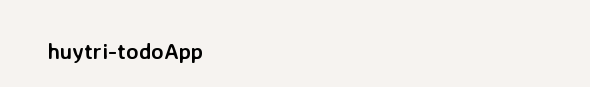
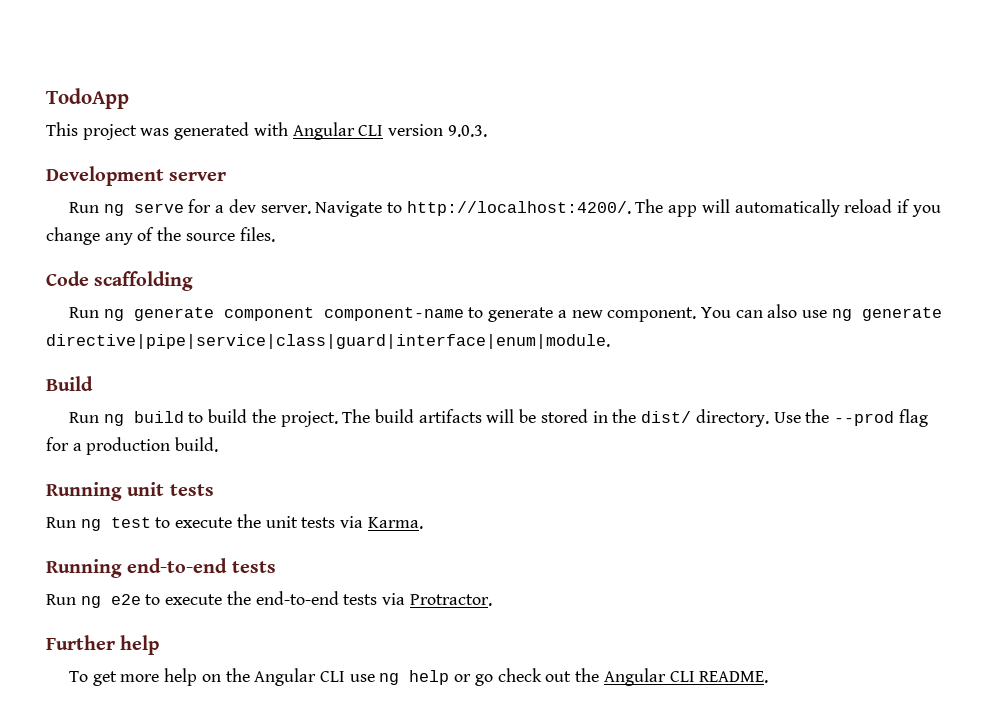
[47,43,203,63] huytri-todoApp -> [46,88,129,109] [46,122,487,140] [46,166,227,186] [68,199,941,217] [46,227,275,245] [46,271,194,291] [68,304,942,322] [46,334,610,349] [46,376,93,391] [68,409,928,427] [46,437,219,455] [46,482,214,501] [46,514,423,531] [46,558,276,578] [46,591,492,608] [46,635,160,655] [68,668,769,686] TodoApp // This project was generated with Angular CLI version 9.0.3. // Development server // Run ng serve for a dev server. Navigate to http://localhost:4200/. The app will automatically reload if you change any of the source files. // Code scaffolding // Run ng generate component component-name to generate a new component. You can also use ng generate directive|pipe|service|class|guard|interface|enum|module. // Build // Run ng build to build the project. The build artifacts will be stored in the dist/ directory. Use the --prod flag for a production build. // Running unit tests // Run ng test to execute the unit tests via Karma. // Running end-to-end tests // Run ng e2e to execute the end-to-end tests via Protractor. // Further help // To get more help on the Angular CLI use ng help or go check out the Angular CLI README.

